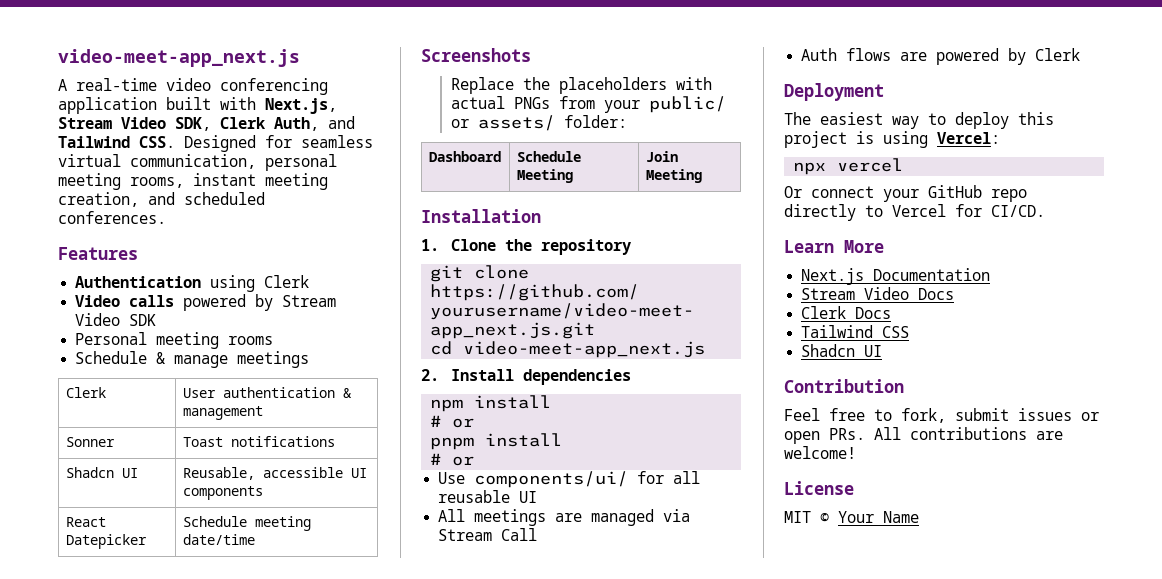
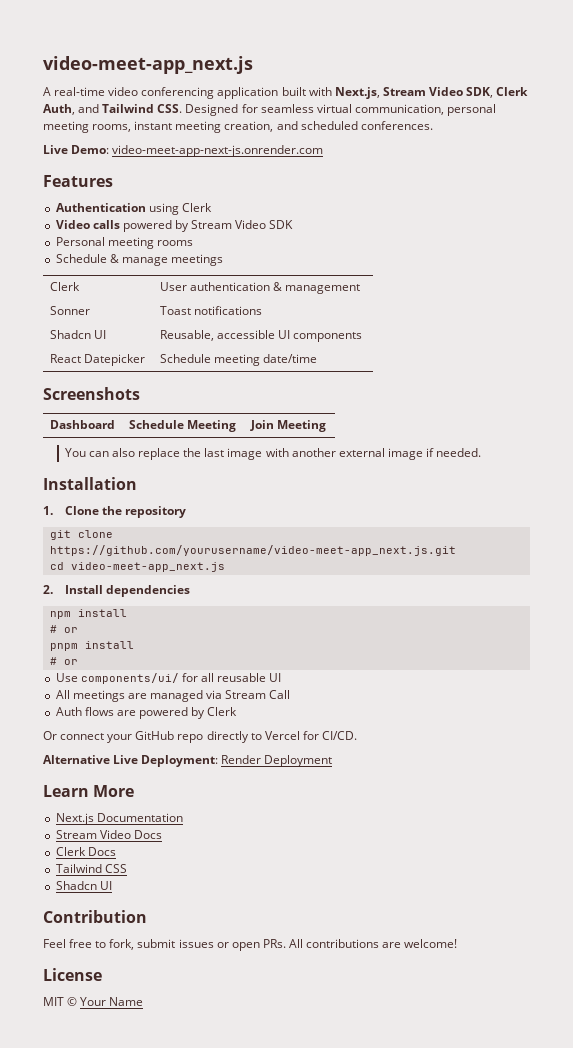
(166, 217) none -> [43,145,324,157] // Live Demo: video-meet-app-next-js.onrender.com
[450,77,712,94] [450,96,726,113] [450,115,627,131] // Replace the placeholders with actual PNGs from your public/ or assets/ folder: -> (140, 393) none
(702, 176) none -> [64,448,482,460] // You can also replace the last image with another external image if needed.
[784,83,884,101] [784,112,1054,129] [784,131,1000,148] [793,158,904,175] // Deployment // The easiest way to deploy this project is using Vercel: // npx vercel -> (238, 711) none
(1045, 211) none -> [43,755,333,767] // Alternative Live Deployment: Render Deployment

